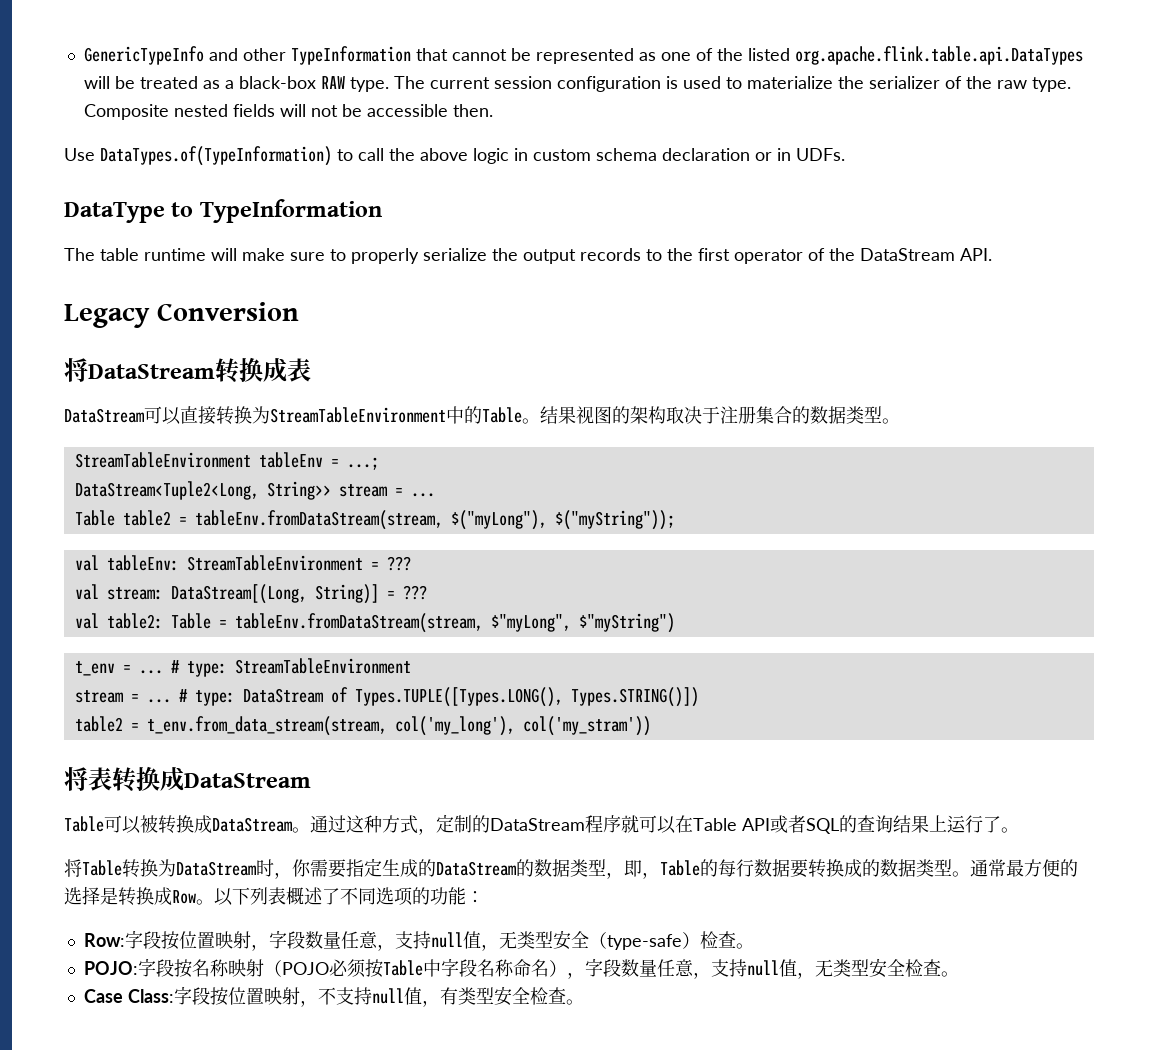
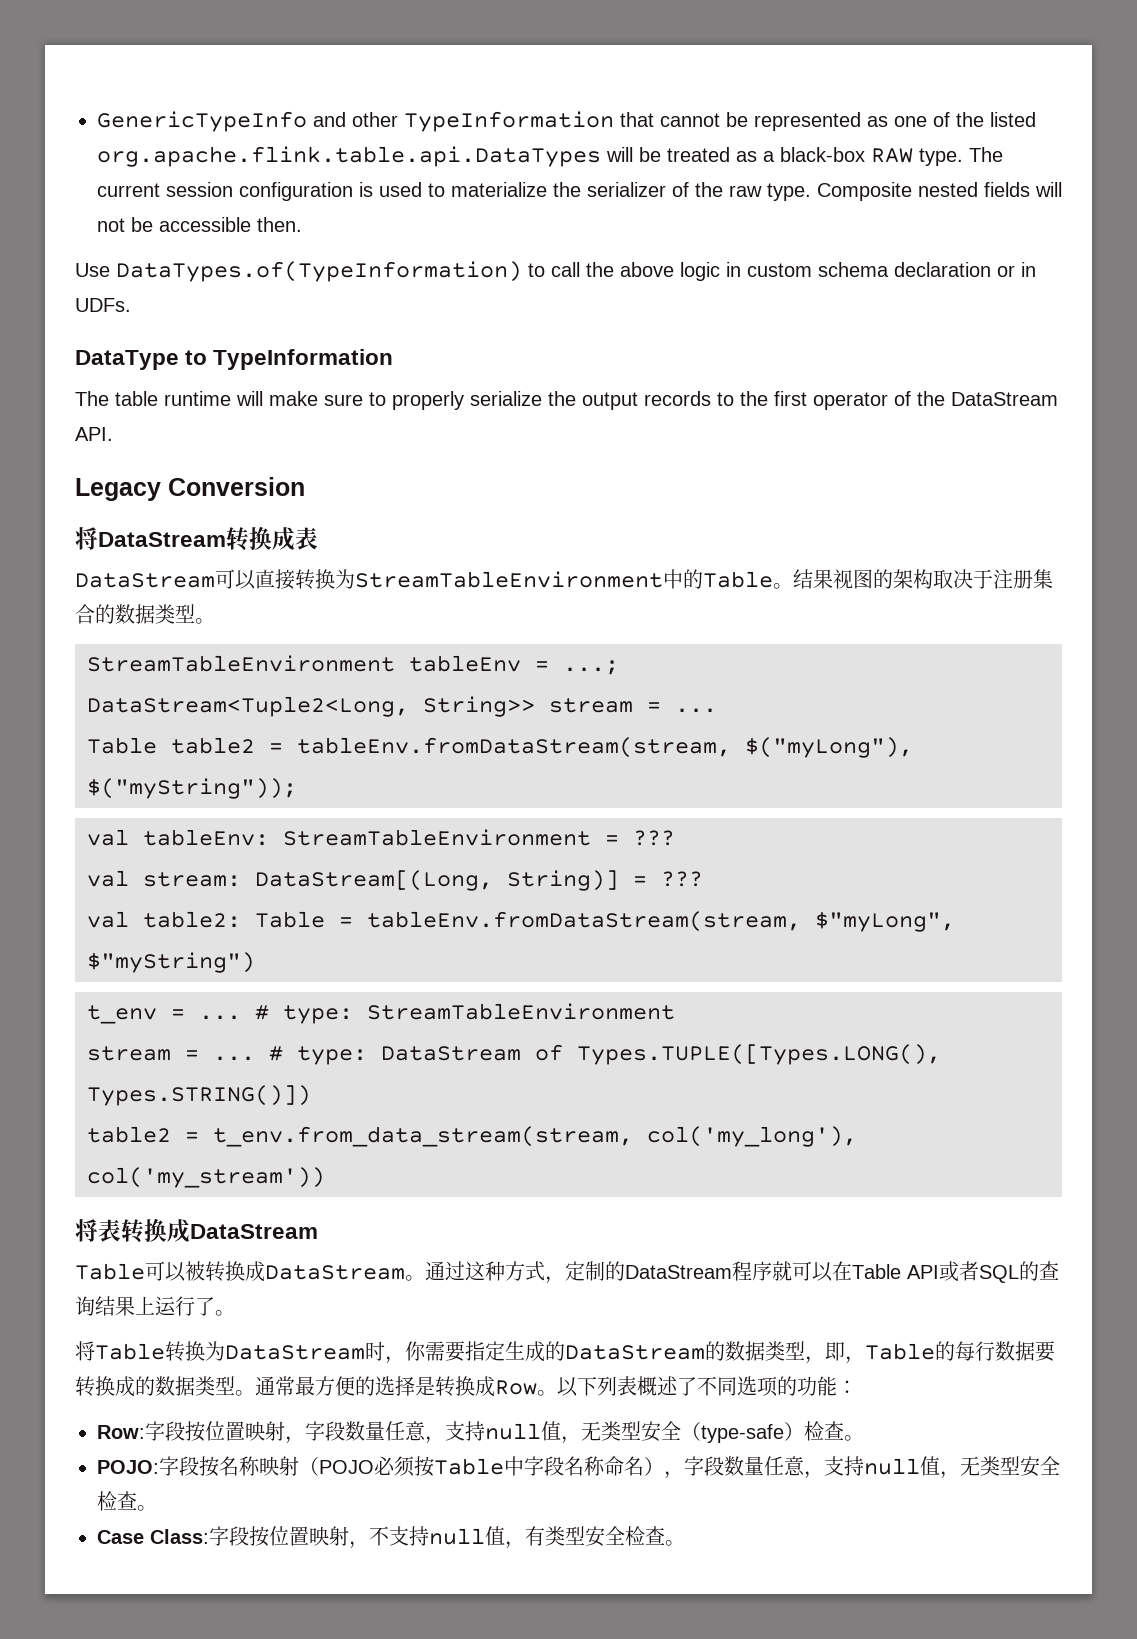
[522,716,651,736] col('my_stram')) -> [87,1167,325,1188] col('my_stream'))

